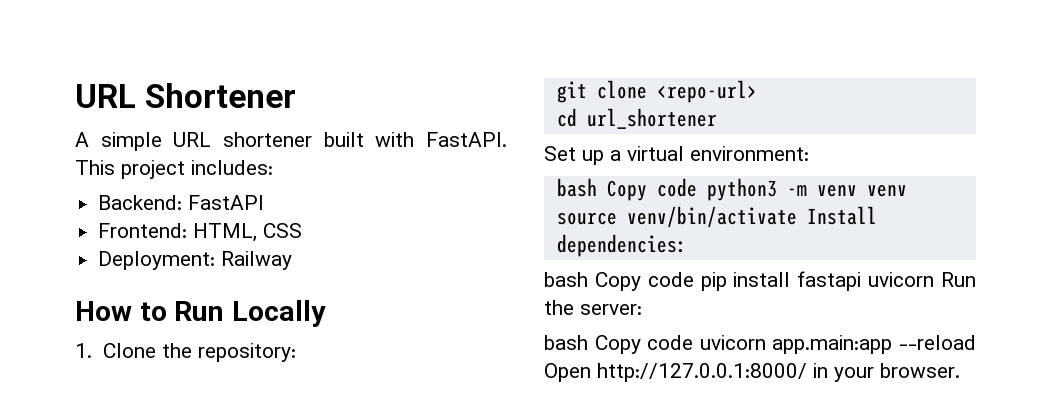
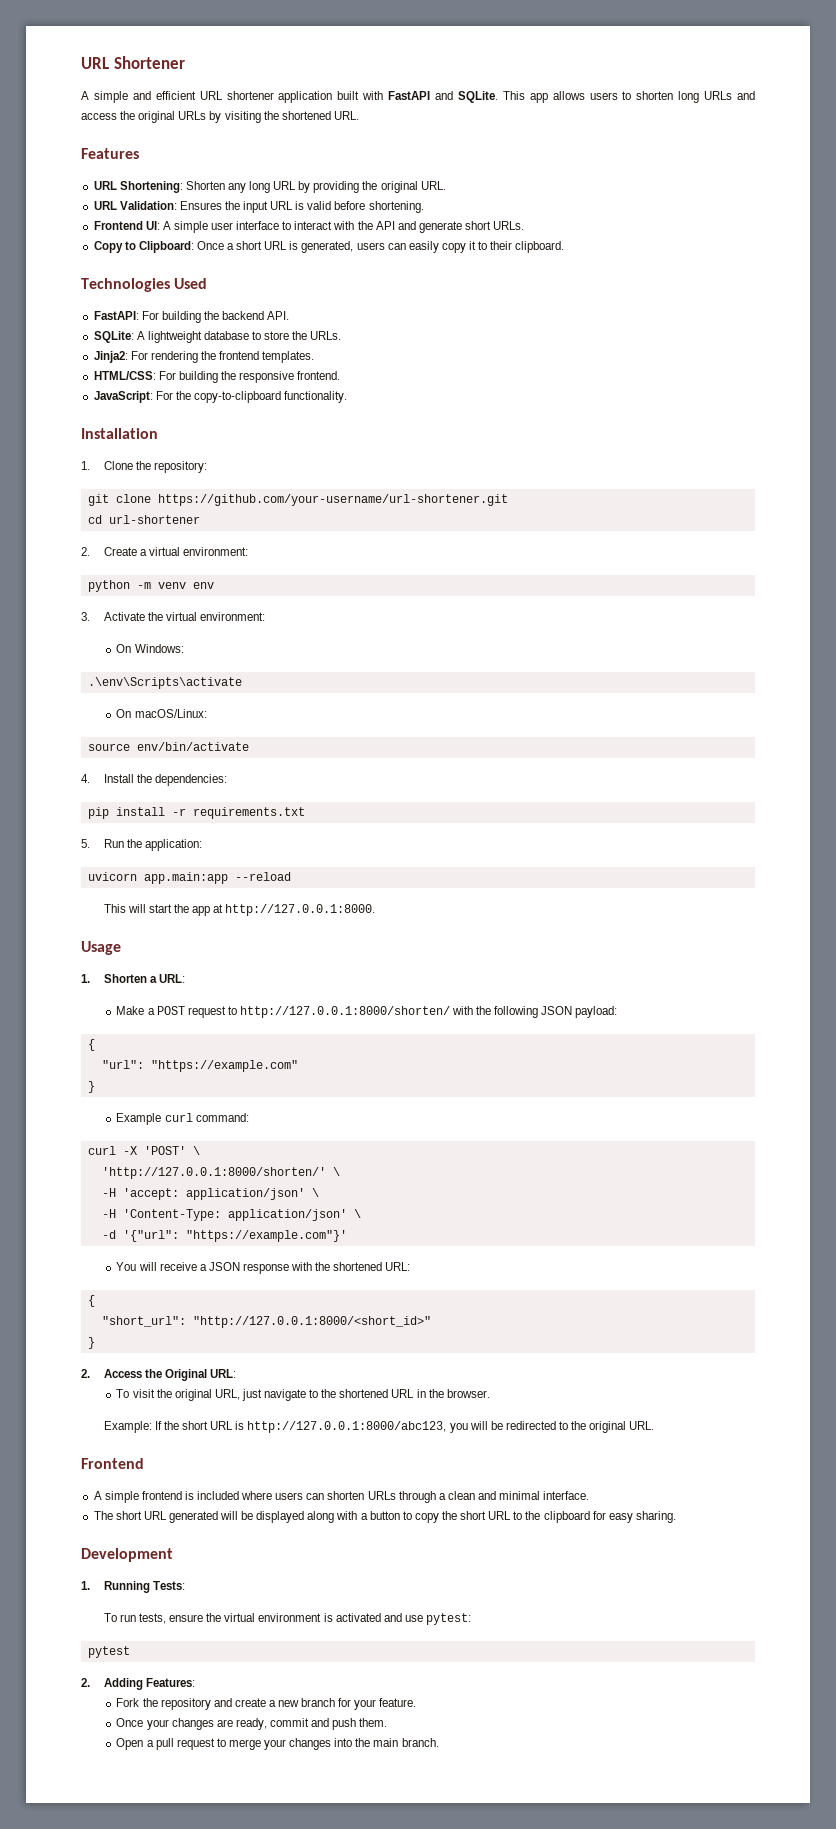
(162, 141) none -> [132,91,196,100] and efficient
(312, 139) none -> [278,91,333,103] application
[426,132,507,147] [75,160,273,179] [98,195,265,210] [98,223,303,242] [98,251,293,270] [75,300,327,327] FastAPI. This project includes: // Backend: FastAPI // Frontend: HTML, CSS // Deployment: Railway // How to Run Locally -> [388,91,755,103] [81,111,359,123] [81,148,139,159] [93,181,446,193] [93,201,424,213] [93,221,525,233] [93,241,565,253] [81,278,208,292] [93,311,290,323] [93,331,342,343] [93,351,315,363] [93,371,341,383] [93,391,348,403] [81,428,158,439] FastAPI and SQLite. This app allows users to shorten long URLs and access the original URLs by visiting the shortened URL. // Features // URL Shortening: Shorten any long URL by providing the original URL. // URL Validation: Ensures the input URL is valid before shortening. // Frontend UI: A simple user interface to interact with the API and generate short URLs. // Copy to Clipboard: Once a short URL is generated, users can easily copy it to their clipboard. // Technologies Used // FastAPI: For building the backend API. // SQLite: A lightweight database to store the URLs. // Jinja2: For rendering the frontend templates. // HTML/CSS: For building the responsive frontend. // JavaScript: For the copy-to-clipboard functionality. // Installation
[656,80,757,103] <repo-url> -> [157,494,508,506] https://github.com/your-username/url-shortener.git
[586,108,717,129] [544,146,604,165] url_shortener // Set up -> [108,515,200,524] [81,547,137,556] url-shortener // 2. Create
[556,178,907,201] [556,206,877,228] [556,234,687,257] [544,271,976,291] [544,300,642,315] [544,335,976,354] [544,363,960,382] bash Copy code python3 -m venv venv source venv/bin/activate Install dependencies: // bash Copy code pip install fastapi uvicorn Run the server: // bash Copy code uvicorn app.main:app --reload Open http://127.0.0.1:8000/ in your browser. -> [87,580,214,592] [81,612,266,621] [116,644,184,653] [87,677,242,689] [116,709,207,718] [87,742,249,751] [81,774,227,786] [87,807,305,819] [81,839,202,851] [87,872,291,884] [103,904,376,916] [81,941,121,955] [81,974,185,983] [116,1006,618,1018] [87,1039,95,1051] [101,1060,298,1072] [87,1081,95,1093] [116,1113,249,1125] [87,1146,200,1155] [101,1167,340,1179] [101,1188,319,1200] [101,1209,361,1221] [101,1230,347,1242] [116,1262,411,1274] [87,1295,95,1307] [101,1316,431,1328] [87,1337,95,1349] [81,1369,237,1381] [116,1389,490,1401] [103,1421,655,1433] [81,1458,144,1469] [93,1491,590,1503] [93,1511,676,1523] [81,1548,173,1562] [81,1581,185,1593] [103,1613,471,1625] [87,1646,130,1658] [81,1678,195,1690] [116,1698,417,1710] [116,1718,388,1730] [116,1738,439,1750] python -m venv env // 3. Activate the virtual environment: // On Windows: // .\env\Scripts\activate // On macOS/Linux: // source env/bin/activate // 4. Install the dependencies: // pip install -r requirements.txt // 5. Run the application: // uvicorn app.main:app --reload // This will start the app at http://127.0.0.1:8000. // Usage // 1. Shorten a URL: // Make a POST request to http://127.0.0.1:8000/shorten/ with the following JSON payload: // { // "url": "https://example.com" // } // Example curl command: // curl -X 'POST' \ // 'http://127.0.0.1:8000/shorten/' \ // -H 'accept: application/json' \ // -H 'Content-Type: application/json' \ // -d '{"url": "https://example.com"}' // You will receive a JSON response with the shortened URL: // { // "short_url": "http://127.0.0.1:8000/<short_id>" // } // 2. Access the Original URL: // To visit the original URL, just navigate to the shortened URL in the browser. // Example: If the short URL is http://127.0.0.1:8000/abc123, you will be redirected to the original URL. // Frontend // A simple frontend is included where users can shorten URLs through a clean and minimal interface. // The short URL generated will be displayed along with a button to copy the short URL to the clipboard for easy sharing. // Development // 1. Running Tests: // To run tests, ensure the virtual environment is activated and use pytest: // pytest // 2. Adding Features: // Fork the repository and create a new branch for your feature. // Once your changes are ready, commit and push them. // Open a pull request to merge your changes into the main branch.

